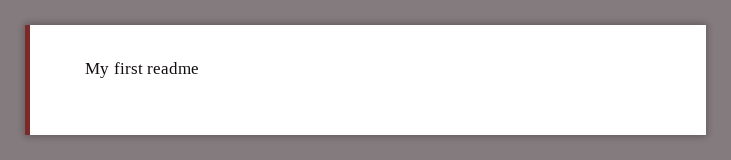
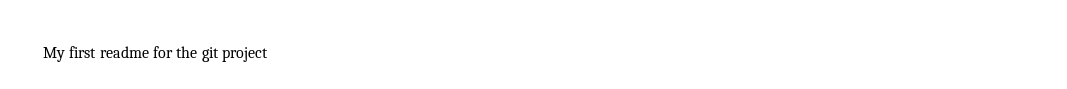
(200, 68) none -> [152,46,268,62] for the git project

